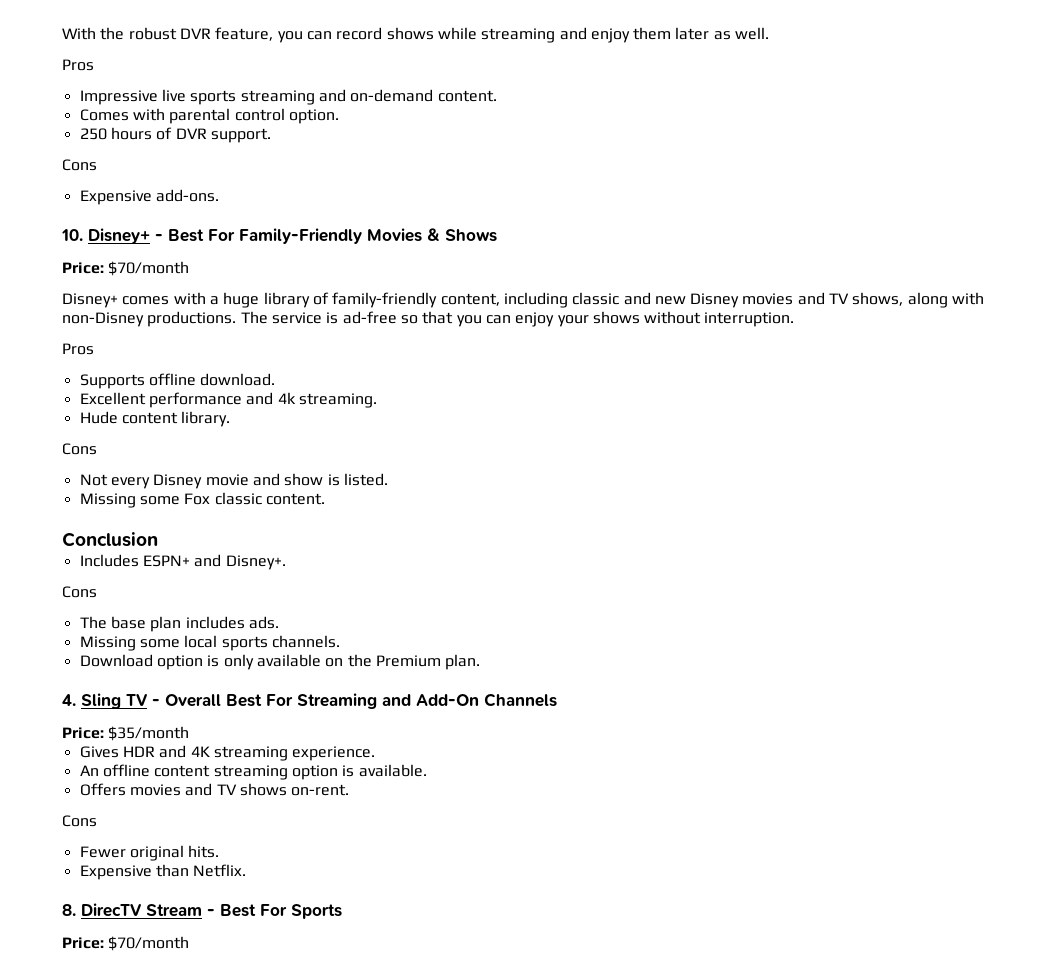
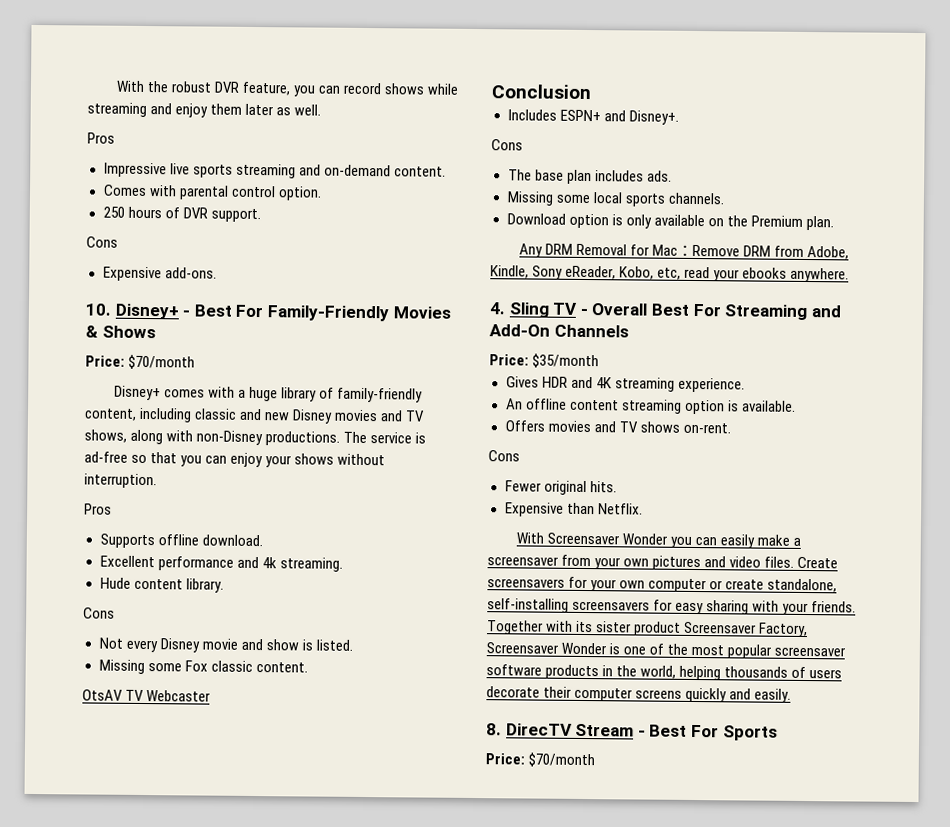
(325, 499) none -> [82,689,212,702] // OtsAV TV Webcaster
(481, 662) none -> [518,243,849,260] [490,265,850,283] // Any DRM Removal for Mac：Remove DRM from Adobe, Kindle, Sony eReader, Kobo, etc, read your ebooks anywhere.
(247, 870) none -> [515,532,801,549] [487,554,839,571] [487,576,838,593] [487,598,857,616] [486,620,809,638] [486,642,847,659] [486,664,843,681] [486,686,792,703] // With Screensaver Wonder you can easily make a screensaver from your own pictures and video files. Create screensavers for your own computer or create standalone, self-installing screensavers for easy sharing with your friends. Together with its sister product Screensaver Factory, Screensaver Wonder is one of the most popular screensaver software products in the world, helping thousands of users decorate their computer screens quickly and easily.

